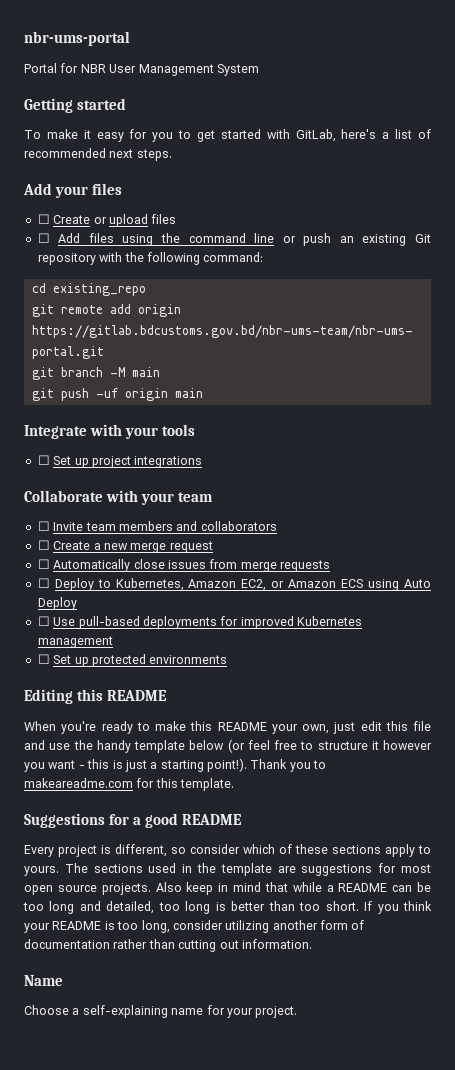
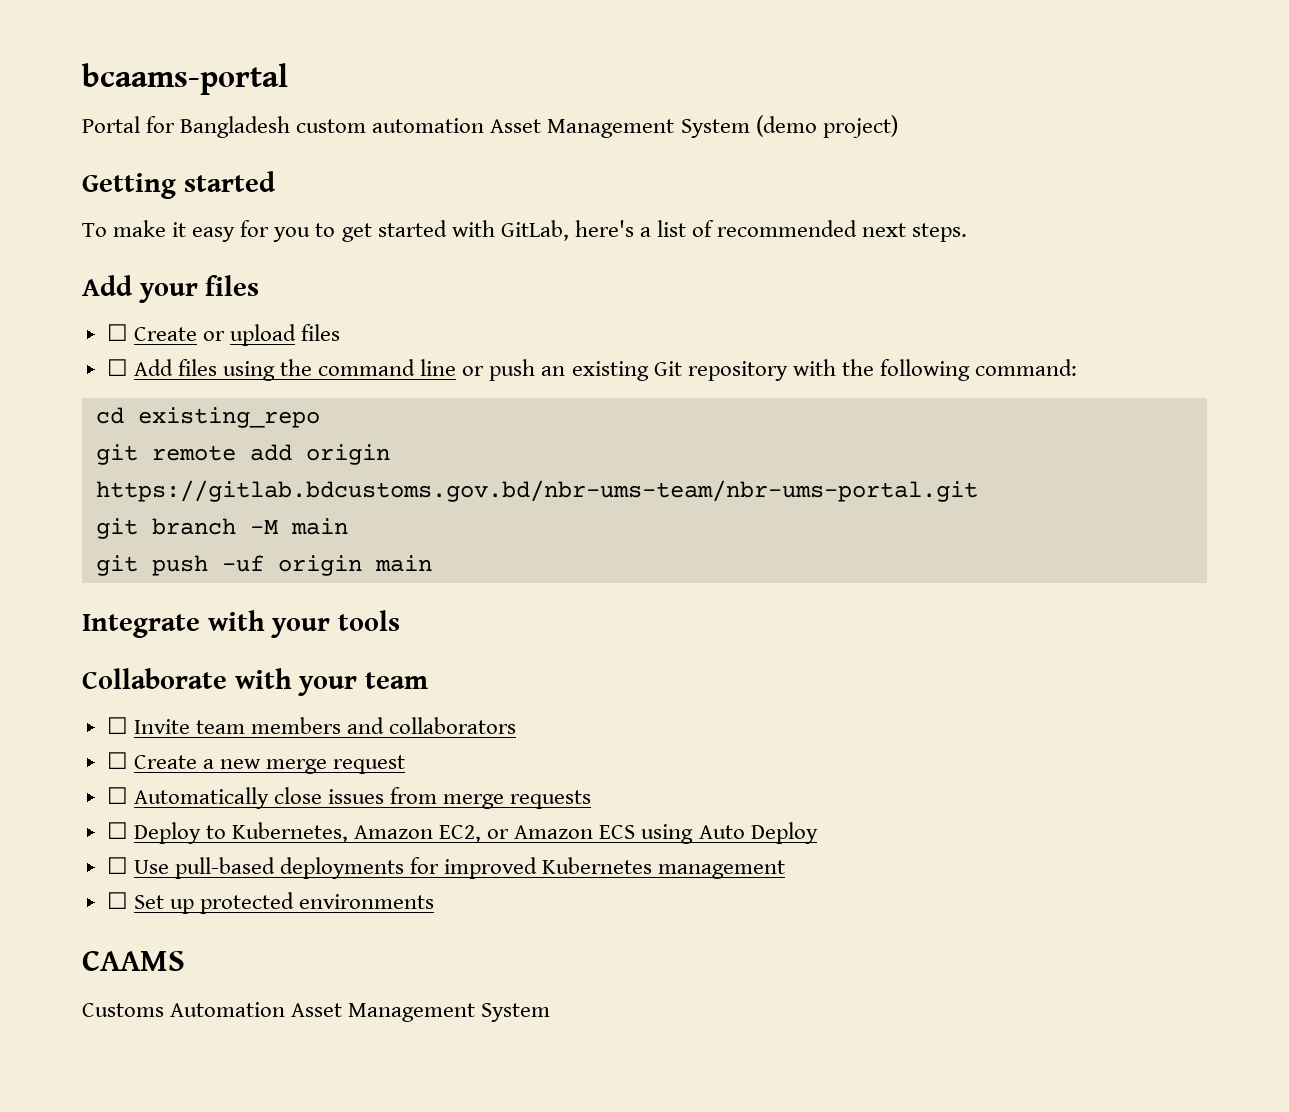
[24,31,130,46] nbr-ums-portal -> [82,63,288,95] bcaams-portal
[80,64,259,76] NBR User Management System -> [180,115,898,138] Bangladesh custom automation Asset Management System (demo project)
[37,455,203,468] // ☐ Set up project integrations -> (400, 620) none
[24,689,168,704] [24,721,431,734] [24,739,432,753] [24,758,327,772] [24,778,235,791] [24,813,242,828] [24,844,431,857] [24,863,432,876] [24,882,431,895] [23,901,432,914] [24,920,365,933] [24,939,312,952] [24,975,63,986] [24,1005,298,1018] Editing this README // When you're ready to make this README your own, just edit this file and use the handy template below (or feel free to structure it however you want - this is just a starting point!). Thank you to makeareadme.com for this template. // Suggestions for a good README // Every project is different, so consider which of these sections apply to yours. The sections used in the template are suggestions for most open source projects. Also keep in mind that while a README can be too long and detailed, too long is better than too short. If you think your README is too long, consider utilizing another form of documentation rather than cutting out information. // Name // Choose a self-explaining name for your project. -> [82,950,185,971] [82,1002,551,1022] CAAMS // Customs Automation Asset Management System

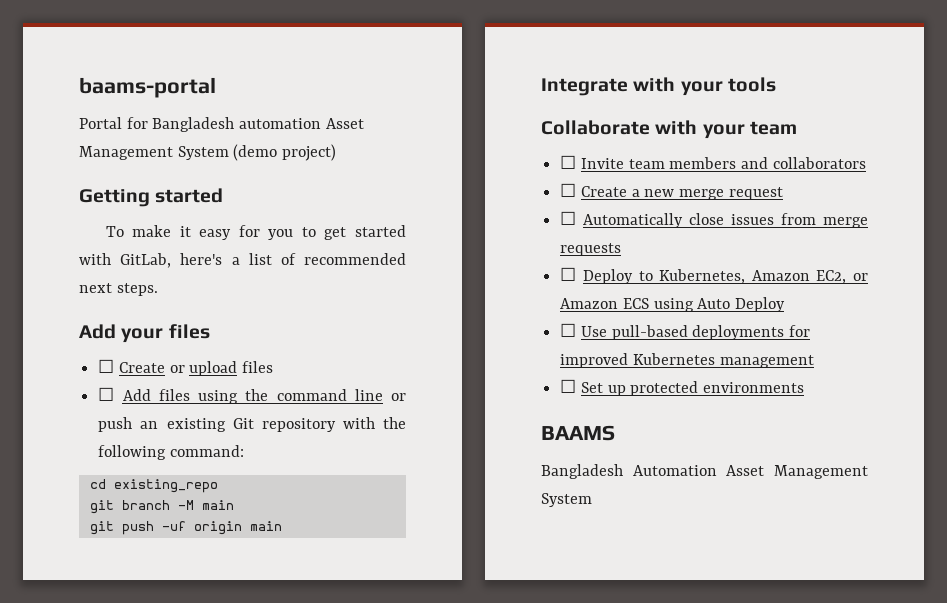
[82,63,288,95] bcaams-portal -> [79,77,216,98] baams-portal
[296,119,367,133] custom -> (235, 124) none
[95,444,390,465] [95,480,978,502] // git remote add origin https://gitlab.bdcustoms.gov.bd/nbr-ums-team/nbr-ums-portal.git -> (218, 486) none
[82,950,185,971] [82,1003,164,1017] CAAMS // Customs -> [541,425,615,441] [541,464,623,479] BAAMS // Bangladesh

